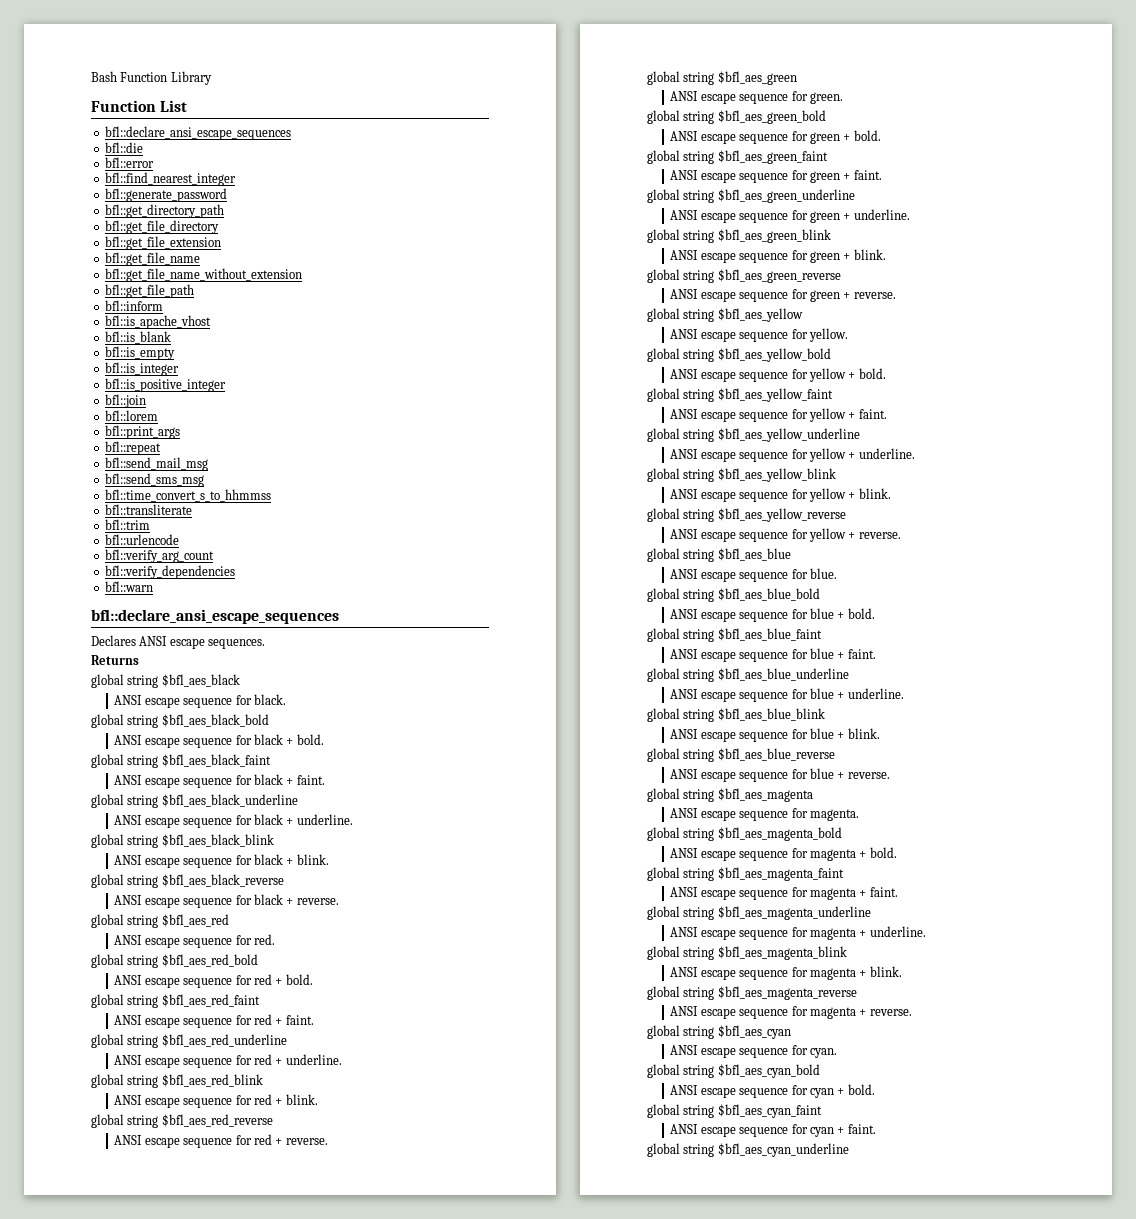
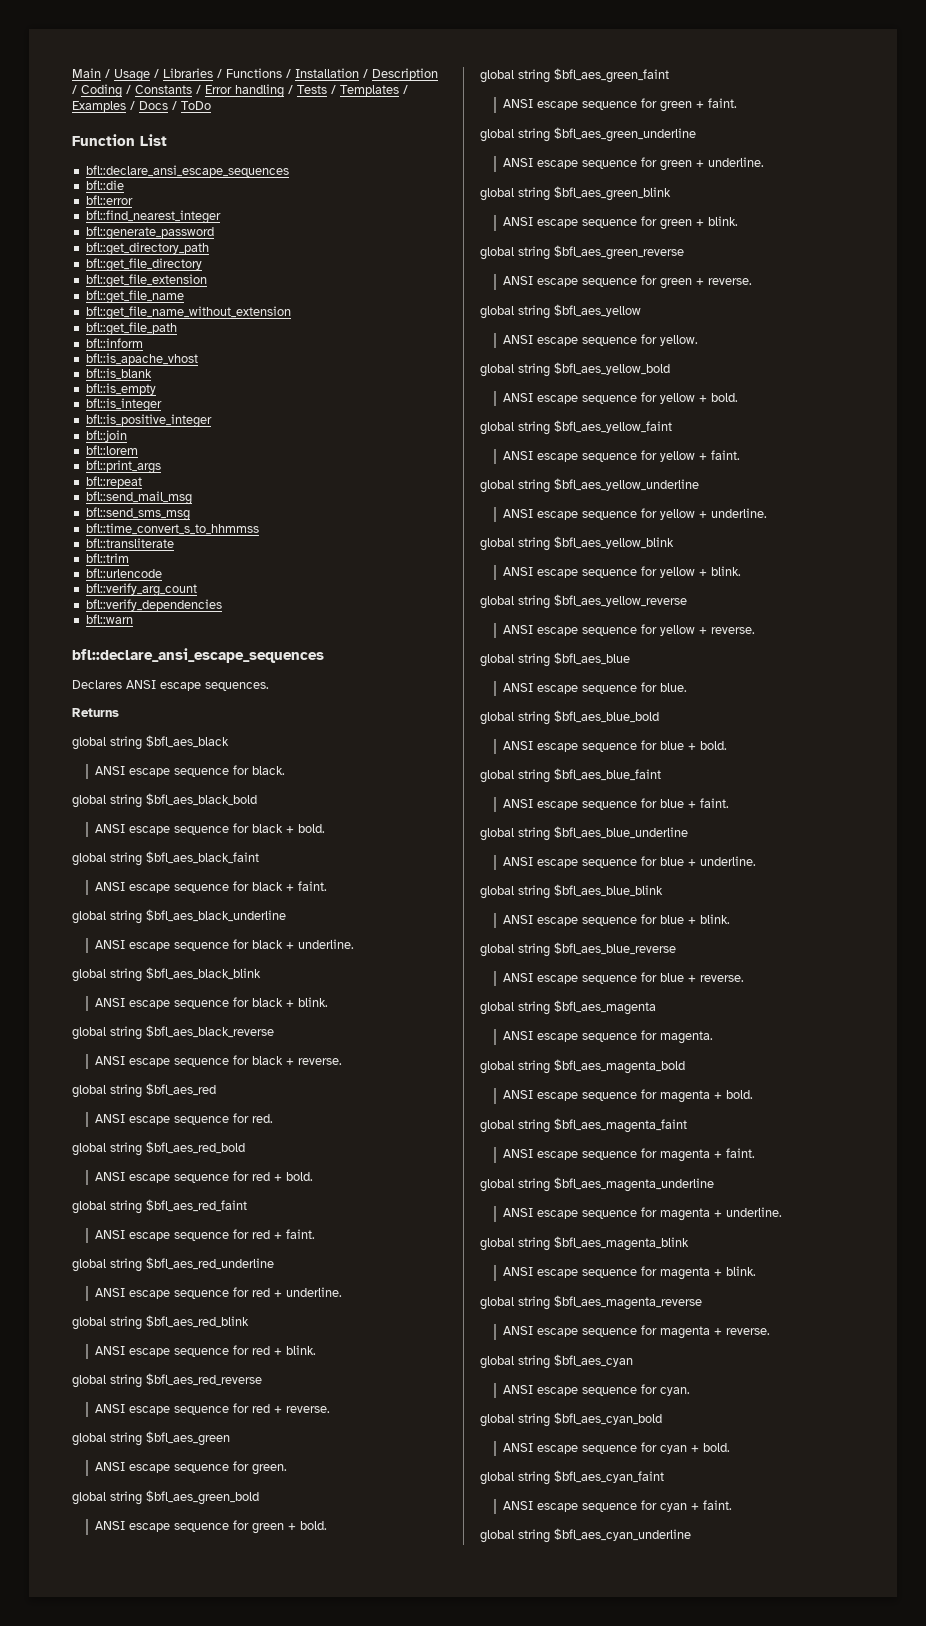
[91,71,212,85] Bash Function Library -> [72,68,438,82] [72,84,408,98] [72,101,211,112] Main / Usage / Libraries / Functions / Installation / Description / Coding / Constants / Error handling / Tests / Templates / Examples / Docs / ToDo

